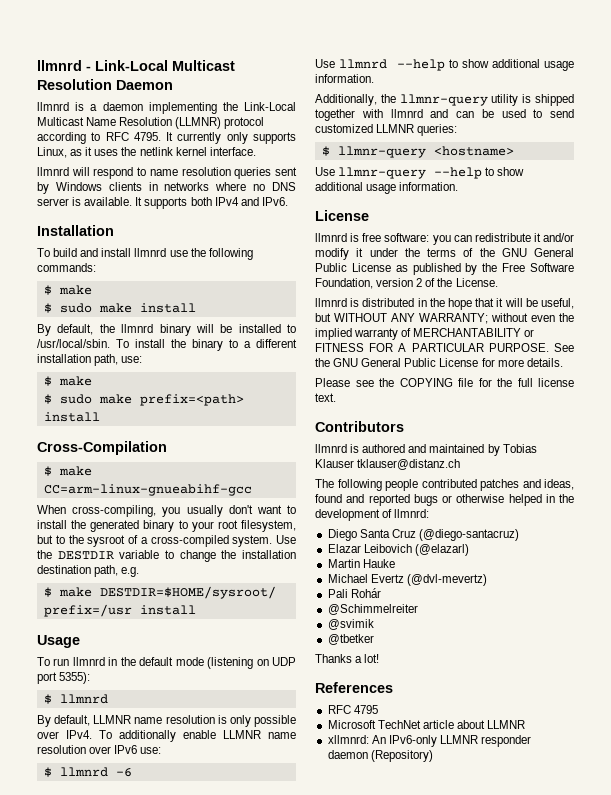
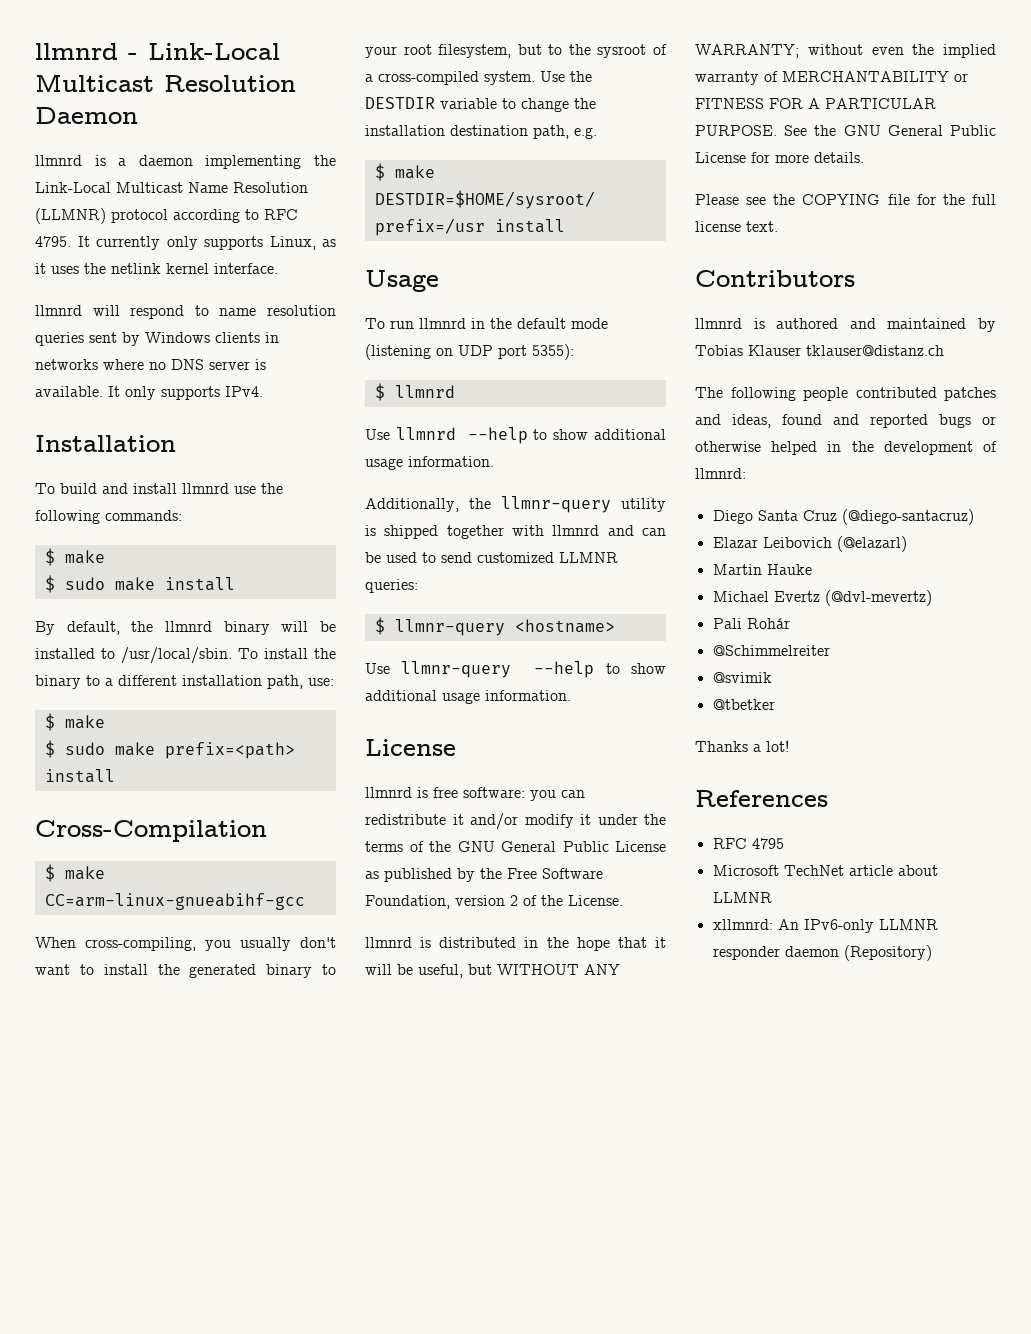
[144,197,288,209] supports both IPv4 and IPv6. -> [125,386,263,400] only supports IPv4.
[37,715,296,727] [37,730,296,742] [37,745,162,754] [43,767,132,777] // By default, LLMNR name resolution is only possible over IPv4. To additionally enable LLMNR name resolution over IPv6 use: // $ llmnrd -6 -> (455, 391) none

